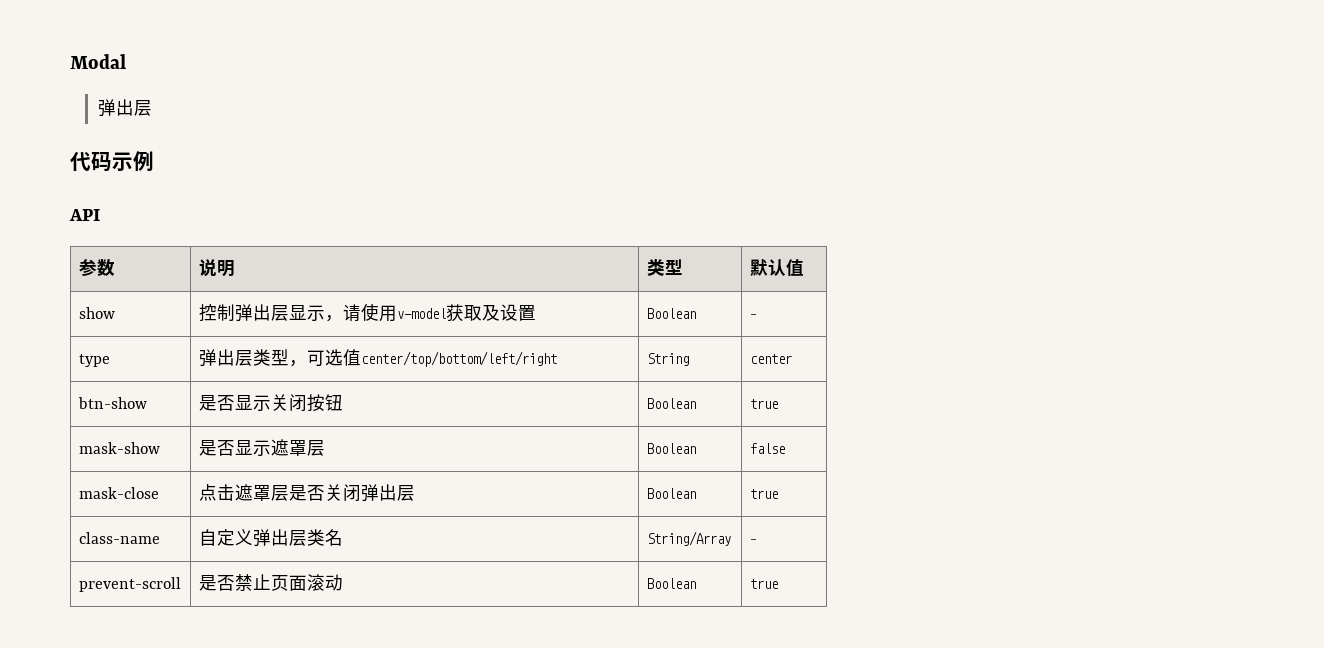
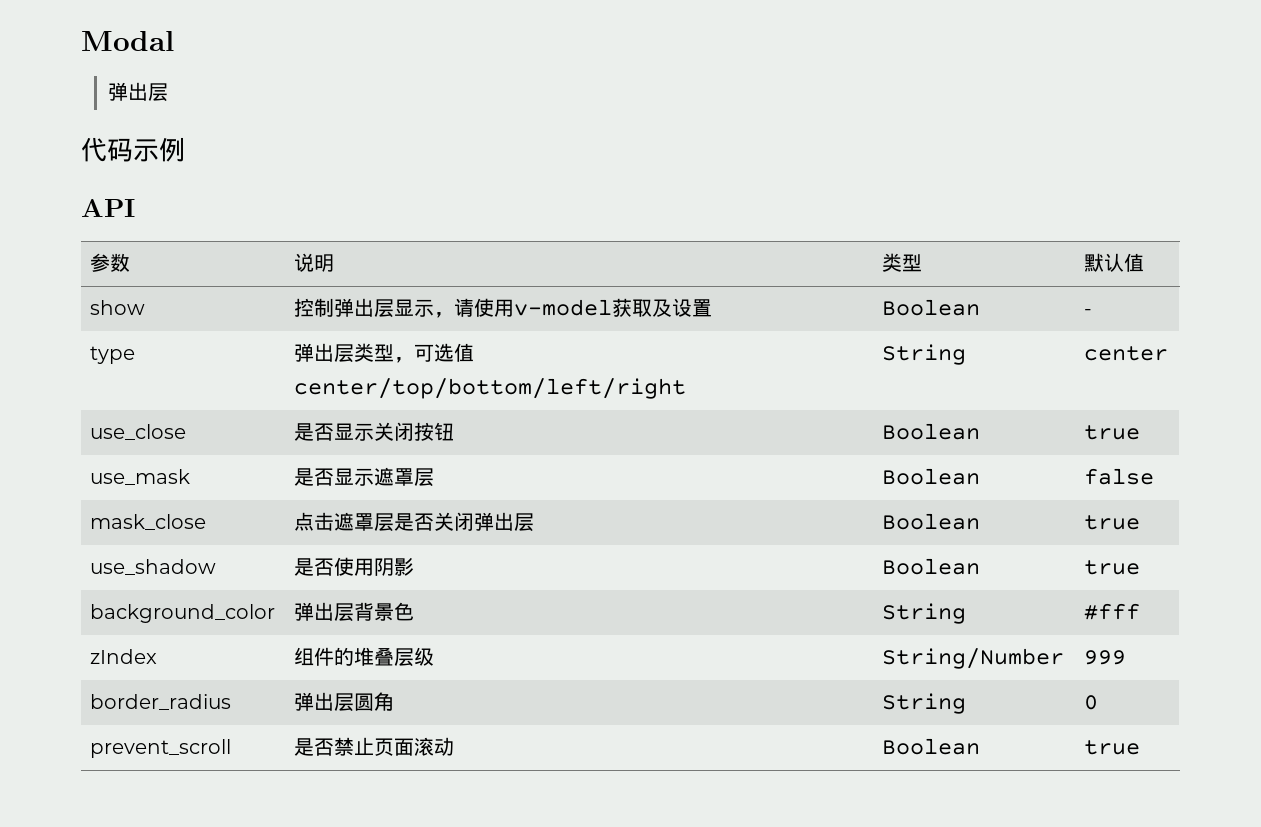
[77,397,147,409] btn-show -> [90,424,187,440] use_close
[78,442,160,454] mask-show -> [90,469,191,485] use_mask
[78,487,159,499] mask-close -> [90,514,207,530] mask_close
[78,532,160,544] [198,529,343,547] [646,531,731,546] [749,539,757,544] [78,577,181,592] class-name | 自定义弹出层类名 | String/Array | - // prevent-scroll -> [90,559,217,575] [294,557,415,576] [882,558,981,575] [1084,560,1141,575] [90,604,276,623] [294,602,415,622] [882,603,967,624] [1084,603,1141,620] [90,649,158,664] [294,647,435,667] [882,648,1065,669] [1084,650,1127,665] [90,694,232,710] [294,692,395,712] [882,693,967,714] [1084,695,1099,710] [90,739,232,758] use_shadow | 是否使用阴影 | Boolean | true // background_color | 弹出层背景色 | String | #fff // zIndex | 组件的堆叠层级 | String/Number | 999 // border_radius | 弹出层圆角 | String | 0 // prevent_scroll

